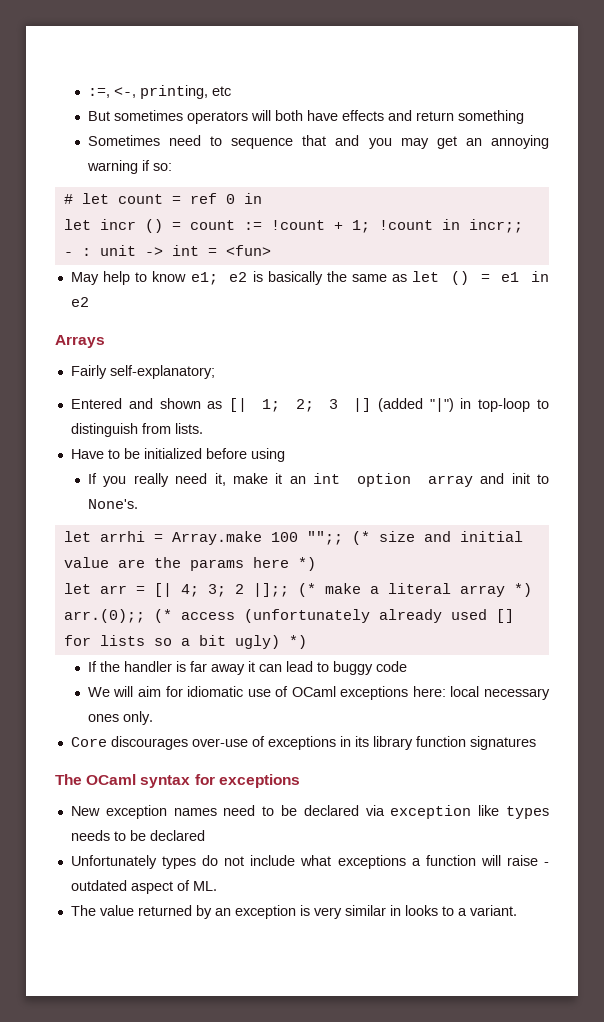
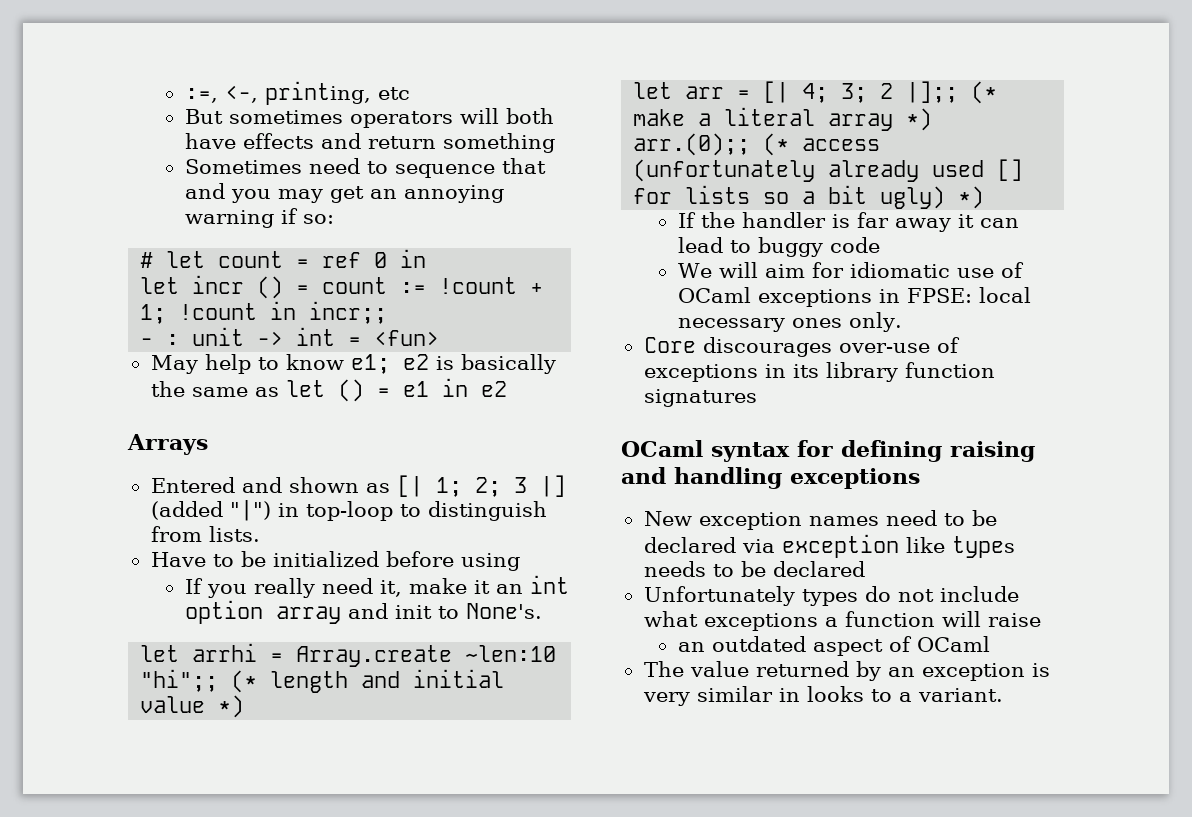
[70,365,215,379] // Fairly self-explanatory; -> (208, 444) none
[171,531,523,545] [63,557,289,571] Array.make 100 "";; (* size and initial value are the params here -> [296,645,557,667] [140,669,505,693] [140,696,206,713] Array.create ~len:10 "hi";; (* length and initial value
[412,686,446,697] here: -> [878,288,972,303] in FPSE:
[55,774,82,785] The -> (757, 398) none
(215, 779) none -> [841,440,1035,462] [621,467,782,489] defining raising and handling
[544,862,550,866] - -> [677,642,705,652] // an
[192,881,217,891] ML. -> [916,636,990,652] OCaml

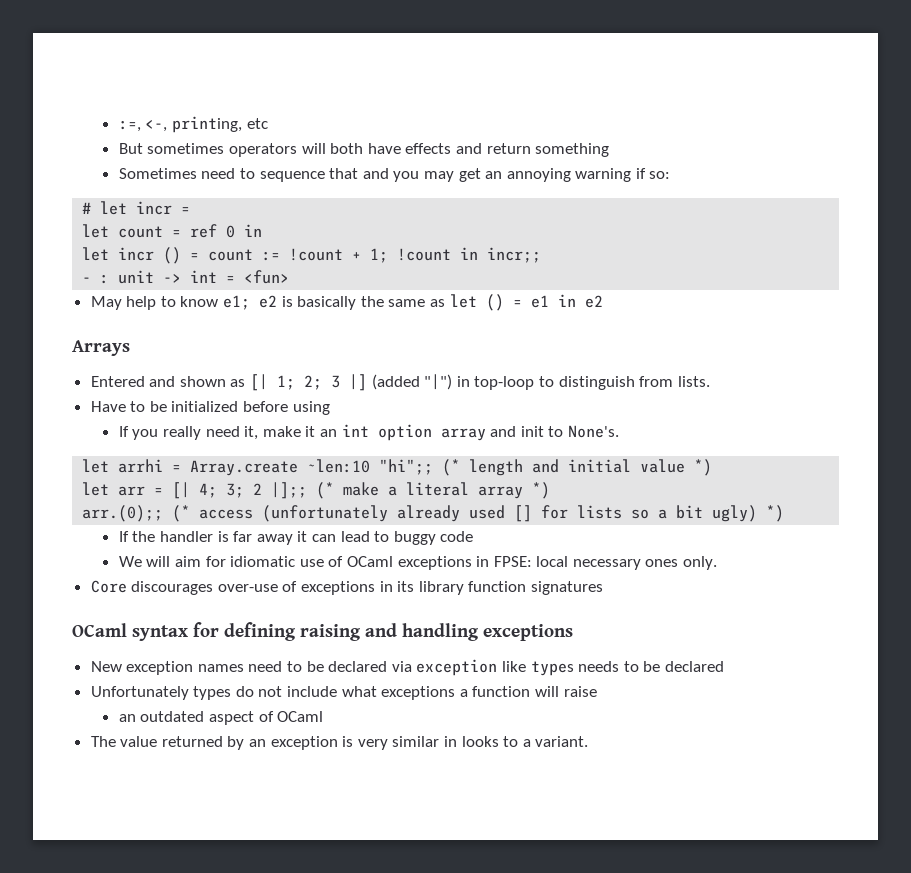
(206, 259) none -> [136,201,191,215] [82,224,110,238] incr = // let

